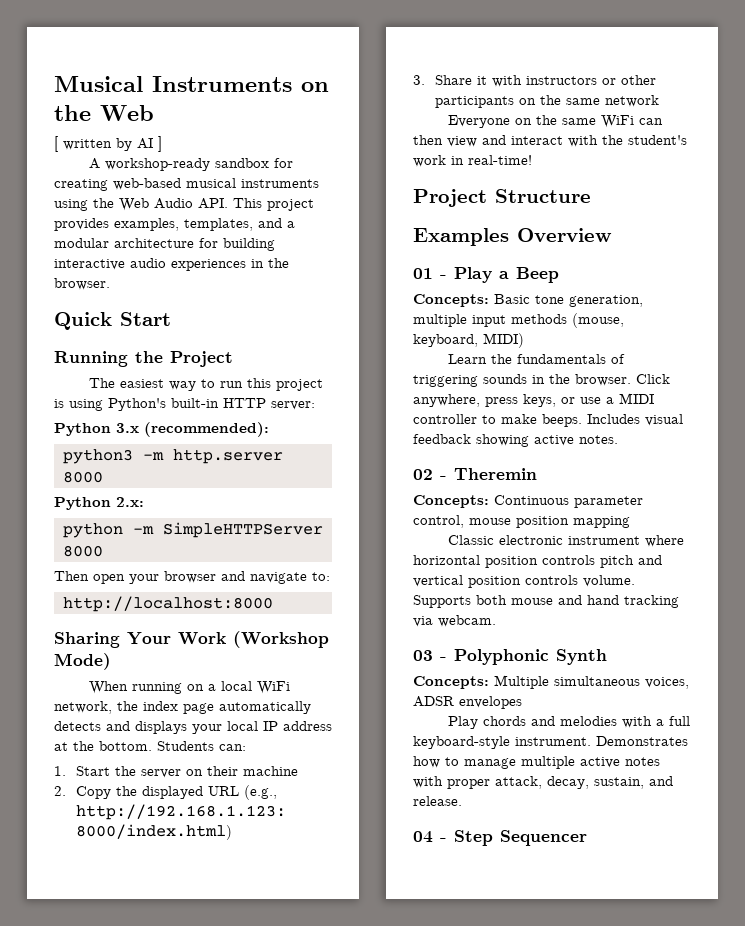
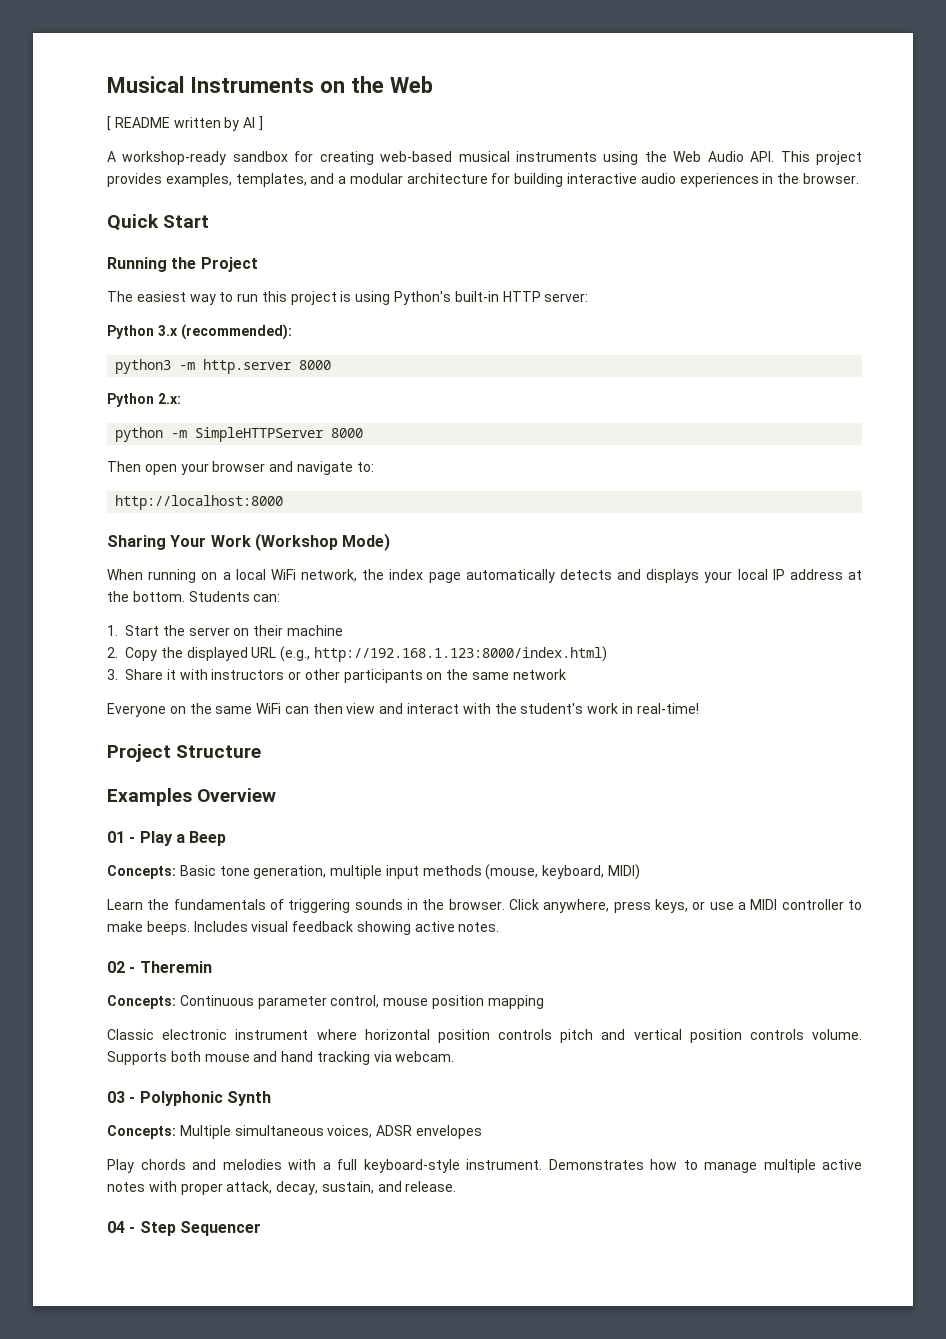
(58, 144) none -> [114,117,170,128] README

